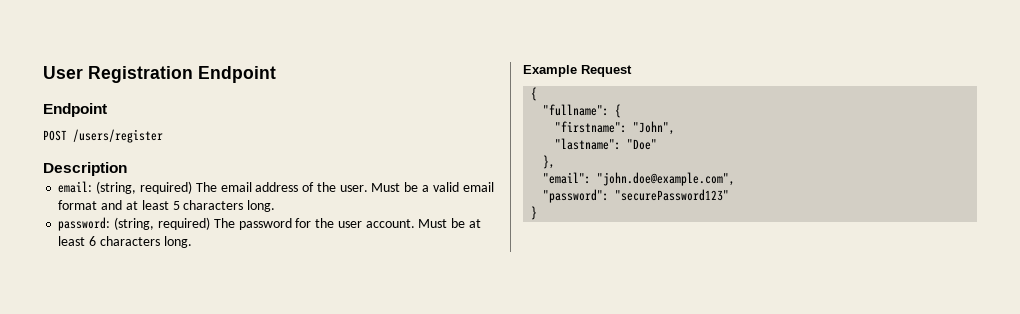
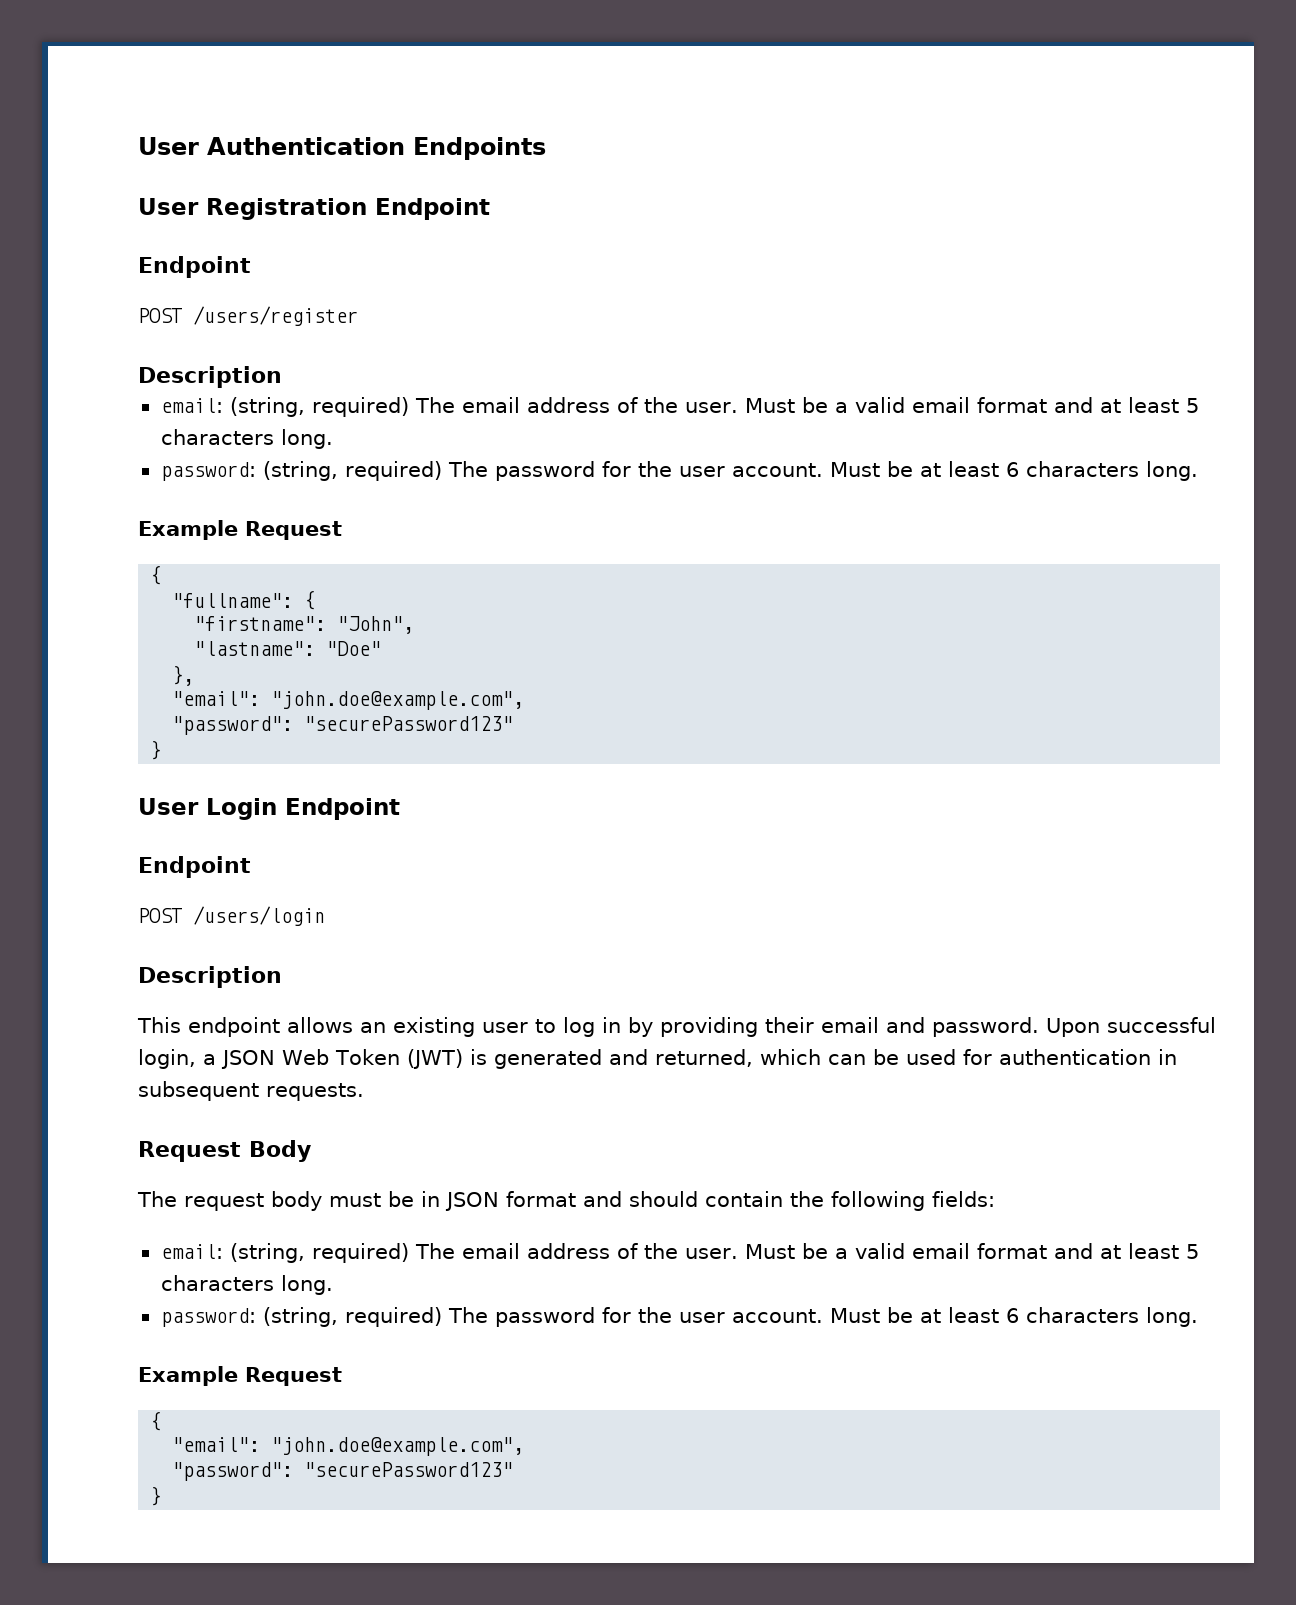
[43,66,83,79] User -> [138,137,546,160] [138,198,199,215] User Authentication Endpoints // User
(538, 213) none -> [138,798,400,820] [138,856,251,878] [138,906,325,926] [138,966,282,988] [137,1017,1216,1037] [138,1049,1177,1069] [138,1081,364,1101] [138,1140,311,1162] [137,1191,995,1211] [160,1243,1199,1263] [160,1275,333,1295] [160,1307,1198,1327] [138,1366,342,1386] [150,1411,162,1431] [172,1437,525,1456] [172,1462,514,1481] [150,1486,162,1506] // User Login Endpoint // Endpoint // POST /users/login // Description // This endpoint allows an existing user to log in by providing their email and password. Upon successful login, a JSON Web Token (JWT) is generated and returned, which can be used for authentication in subsequent requests. // Request Body // The request body must be in JSON format and should contain the following fields: // email: (string, required) The email address of the user. Must be a valid email format and at least 5 characters long. // password: (string, required) The password for the user account. Must be at least 6 characters long. // Example Request // { // "email": "john.doe@example.com", // "password": "securePassword123" // }

